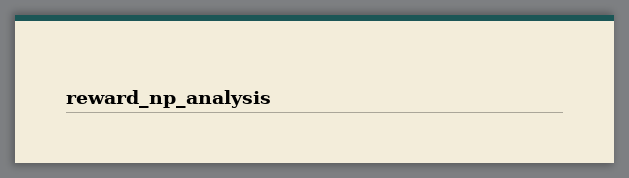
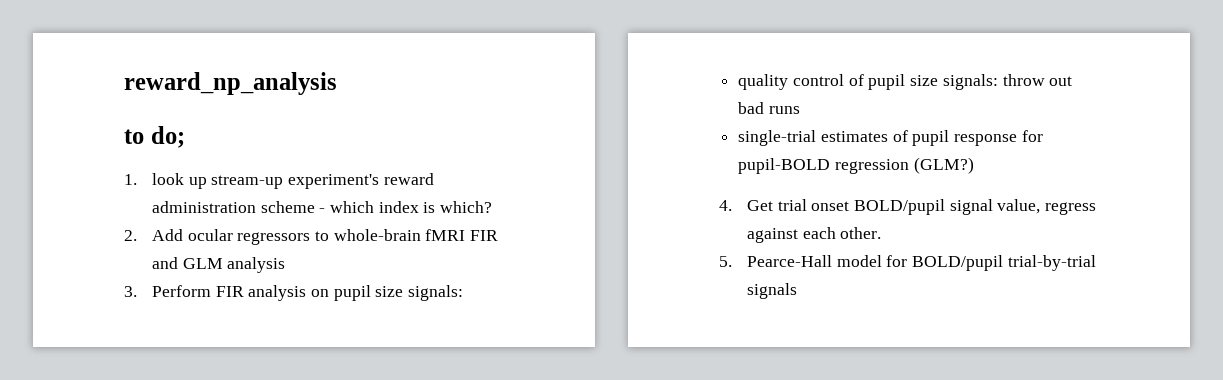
(271, 99) none -> [124,126,185,148] [124,173,434,189] [151,201,493,213] [124,229,499,245] [151,257,286,273] [124,285,464,301] [738,74,1073,90] [738,102,800,114] [738,130,1043,146] [738,157,974,174] [719,199,1097,215] [746,227,882,243] [719,255,1096,271] [746,283,797,299] // to do; // 1. look up stream-up experiment's reward administration scheme - which index is which? // 2. Add ocular regressors to whole-brain fMRI FIR and GLM analysis // 3. Perform FIR analysis on pupil size signals: // quality control of pupil size signals: throw out bad runs // single-trial estimates of pupil response for pupil-BOLD regression (GLM?) // 4. Get trial onset BOLD/pupil signal value, regress against each other. // 5. Pearce-Hall model for BOLD/pupil trial-by-trial signals

